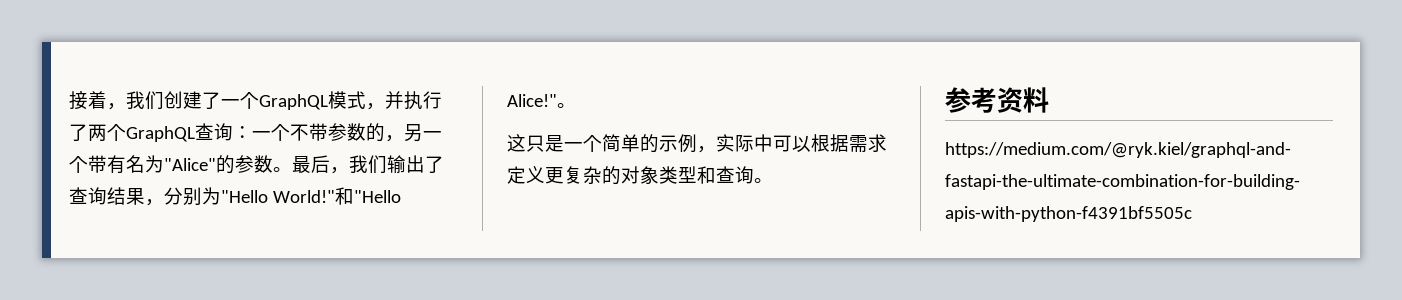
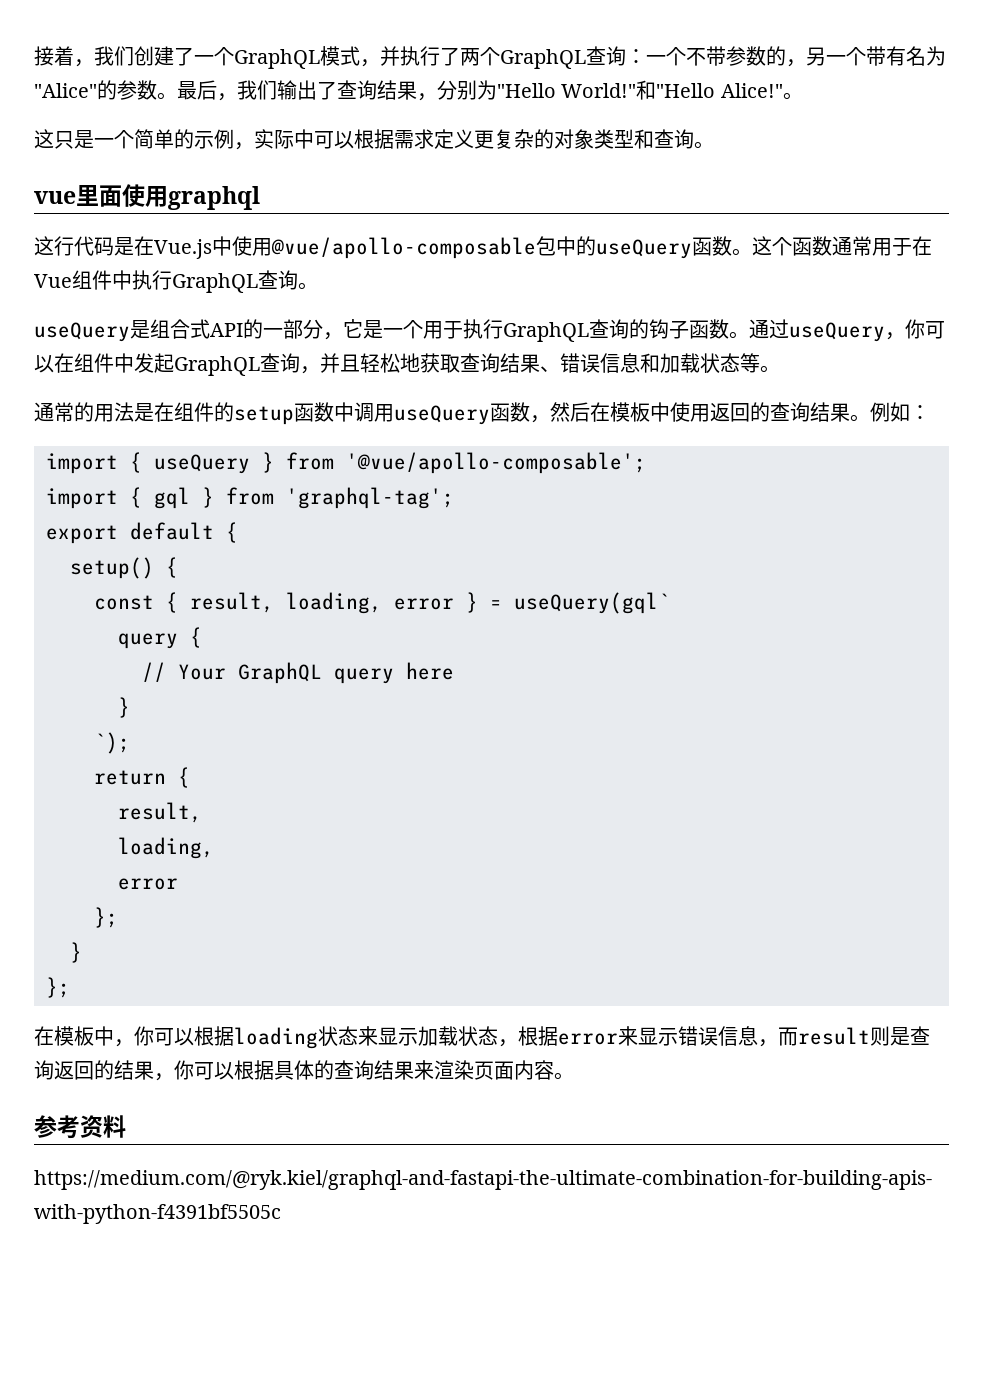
(773, 180) none -> [34,184,260,210] [34,236,932,259] [34,270,318,293] [34,319,945,342] [34,353,780,376] [34,402,930,425] [46,452,646,474] [46,487,454,509] [46,522,238,544] [70,557,178,579] [94,592,670,614] [118,627,202,649] [142,662,454,684] [118,697,130,718] [94,732,130,754] [94,767,190,788] [118,802,202,823] [118,837,214,859] [118,878,178,890] [94,907,118,928] [70,942,82,963] [46,977,70,998] [34,1026,930,1049] [34,1060,574,1081] // vue里面使用graphql // 这行代码是在Vue.js中使用@vue/apollo-composable包中的useQuery函数。这个函数通常用于在Vue组件中执行GraphQL查询。 // useQuery是组合式API的一部分，它是一个用于执行GraphQL查询的钩子函数。通过useQuery，你可以在组件中发起GraphQL查询，并且轻松地获取查询结果、错误信息和加载状态等。 // 通常的用法是在组件的setup函数中调用useQuery函数，然后在模板中使用返回的查询结果。例如： // import { useQuery } from '@vue/apollo-composable'; // import { gql } from 'graphql-tag'; // export default { // setup() { // const { result, loading, error } = useQuery(gql` // query { // // Your GraphQL query here // } // `); // return { // result, // loading, // error // }; // } // }; // 在模板中，你可以根据loading状态来显示加载状态，根据error来显示错误信息，而result则是查询返回的结果，你可以根据具体的查询结果来渲染页面内容。

